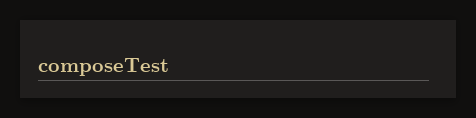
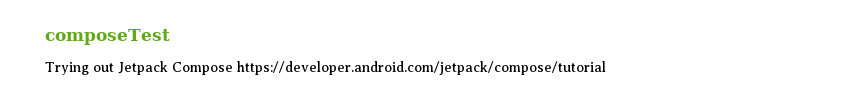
(169, 67) none -> [45,61,606,75] // Trying out Jetpack Compose https://developer.android.com/jetpack/compose/tutorial

